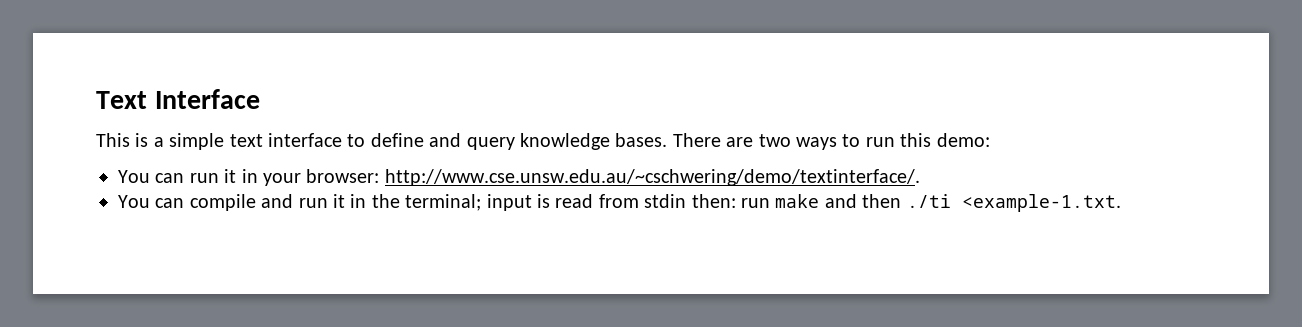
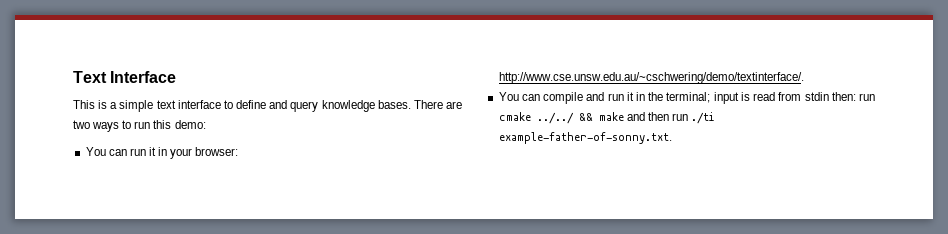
[775,194,1121,212] make and then ./ti <example-1.txt. -> [498,112,716,124] [498,132,672,144] cmake ../../ && make and then run ./ti example-father-of-sonny.txt.

